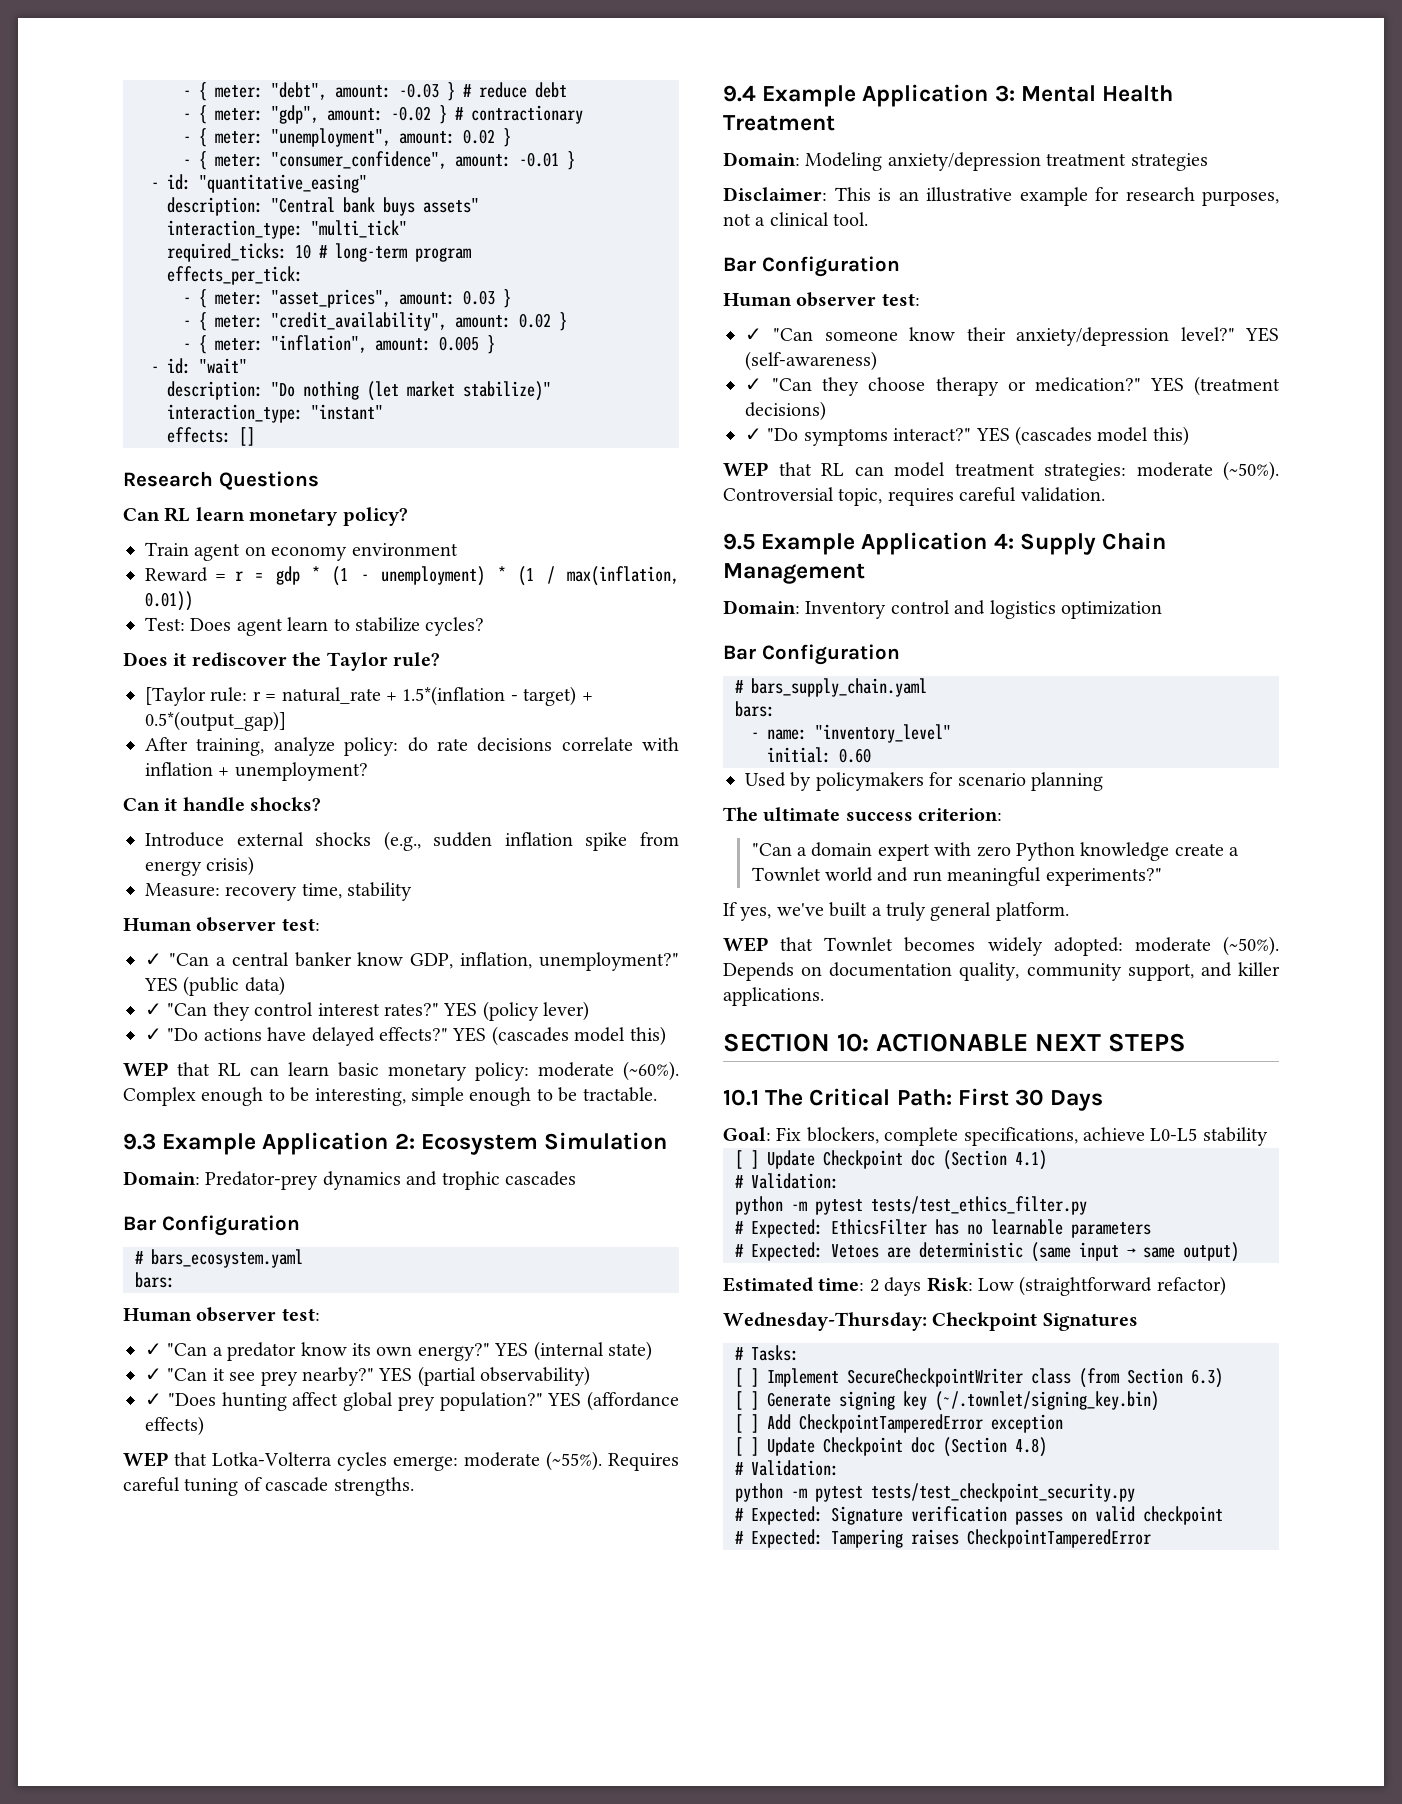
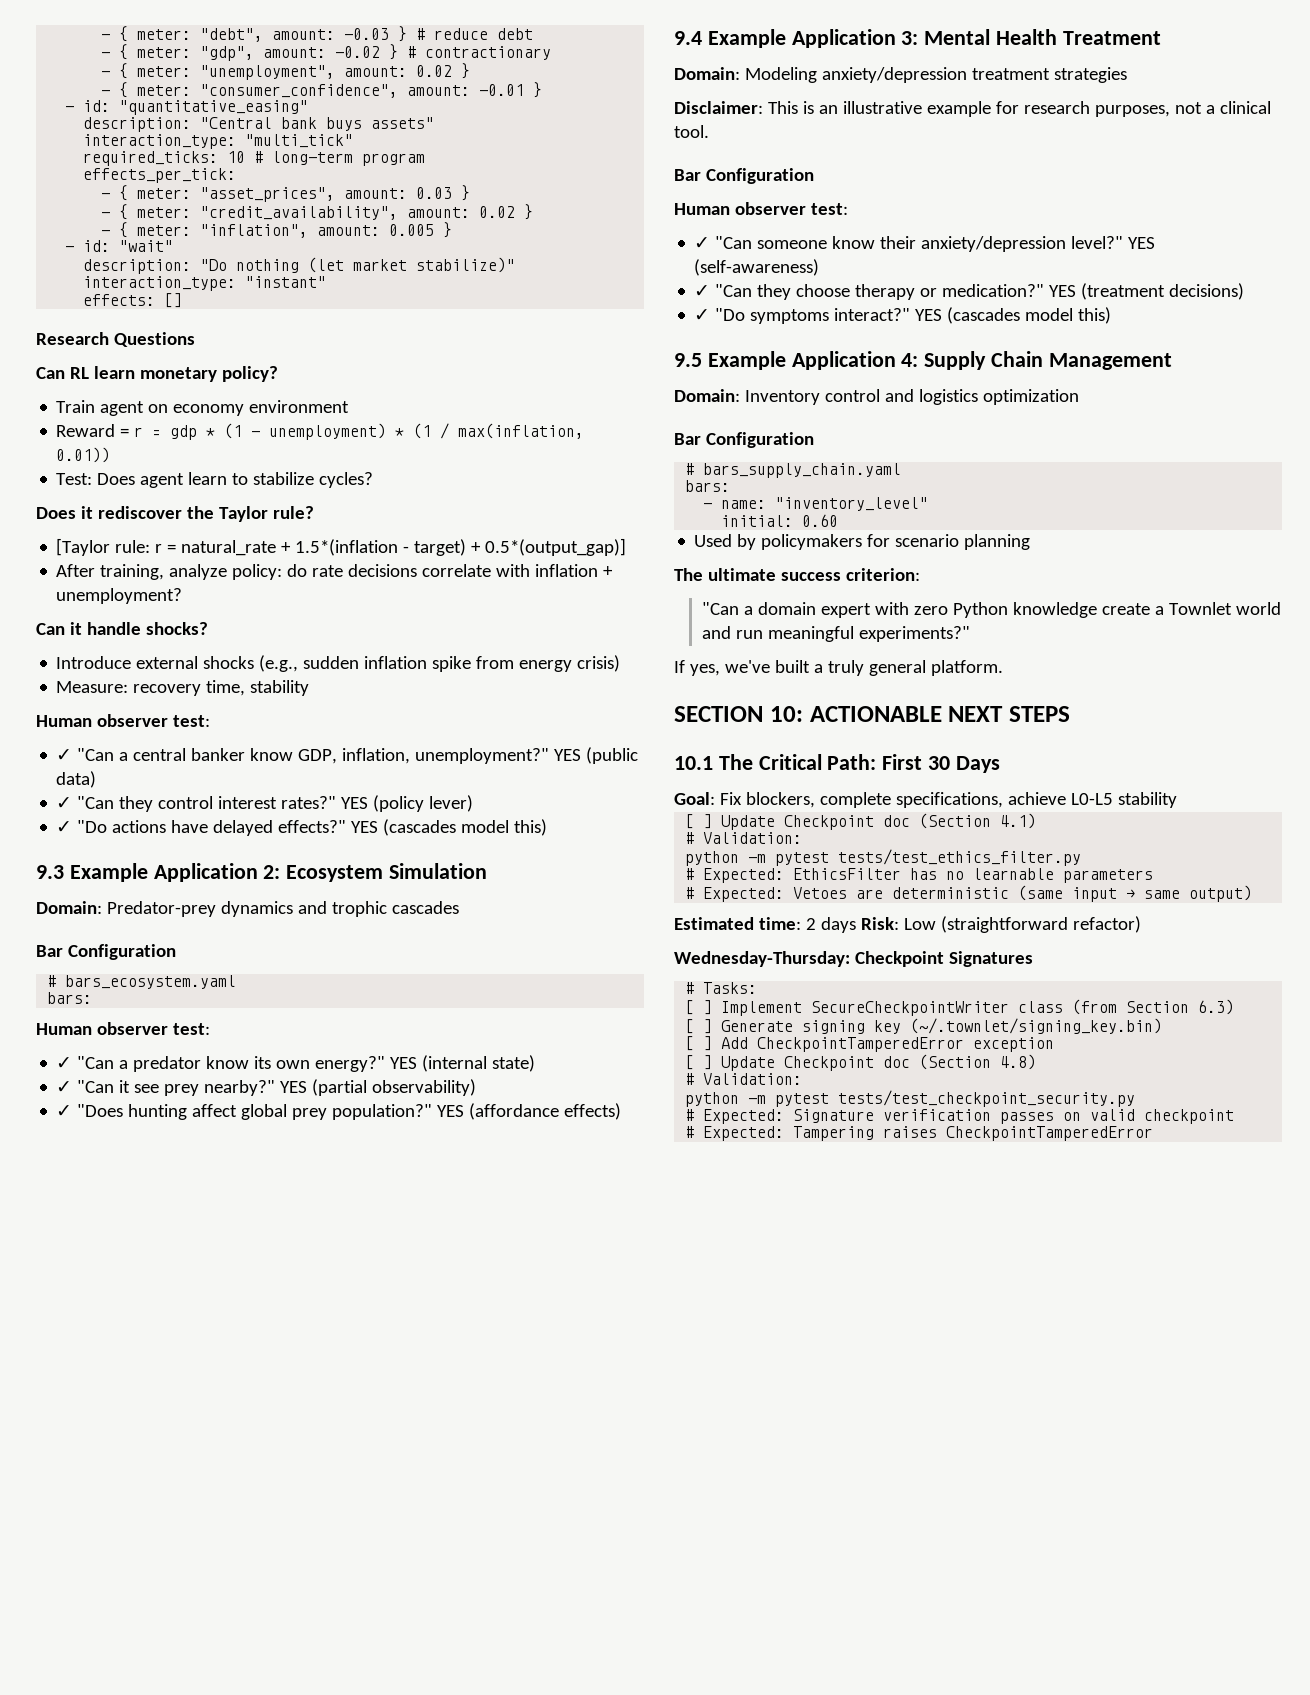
[123,1061,679,1081] [123,1087,657,1106] // WEP that RL can learn basic monetary policy: moderate (~60%). Complex enough to be interesting, simple enough to be tractable. -> (548, 827) none
[123,1451,679,1471] [123,1477,414,1496] // WEP that Lotka-Volterra cycles emerge: moderate (~55%). Requires careful tuning of cascade strengths. -> (622, 1111) none
[723,461,1279,481] [723,487,1105,506] // WEP that RL can model treatment strategies: moderate (~50%). Controversial topic, requires careful validation. -> (1112, 315) none
[723,936,1279,956] [723,962,1280,981] [723,987,824,1006] // WEP that Townlet becomes widely adopted: moderate (~50%). Depends on documentation quality, community support, and killer applications. -> (1003, 668) none

